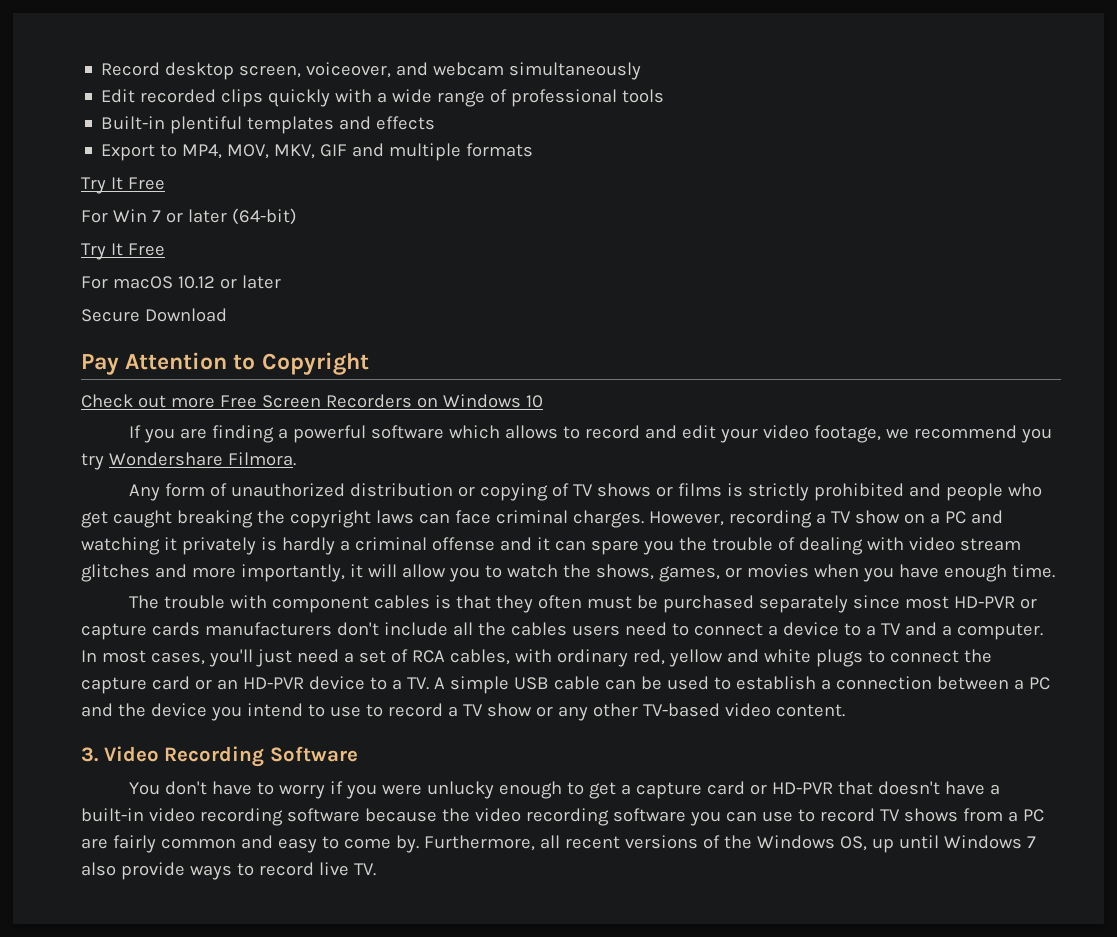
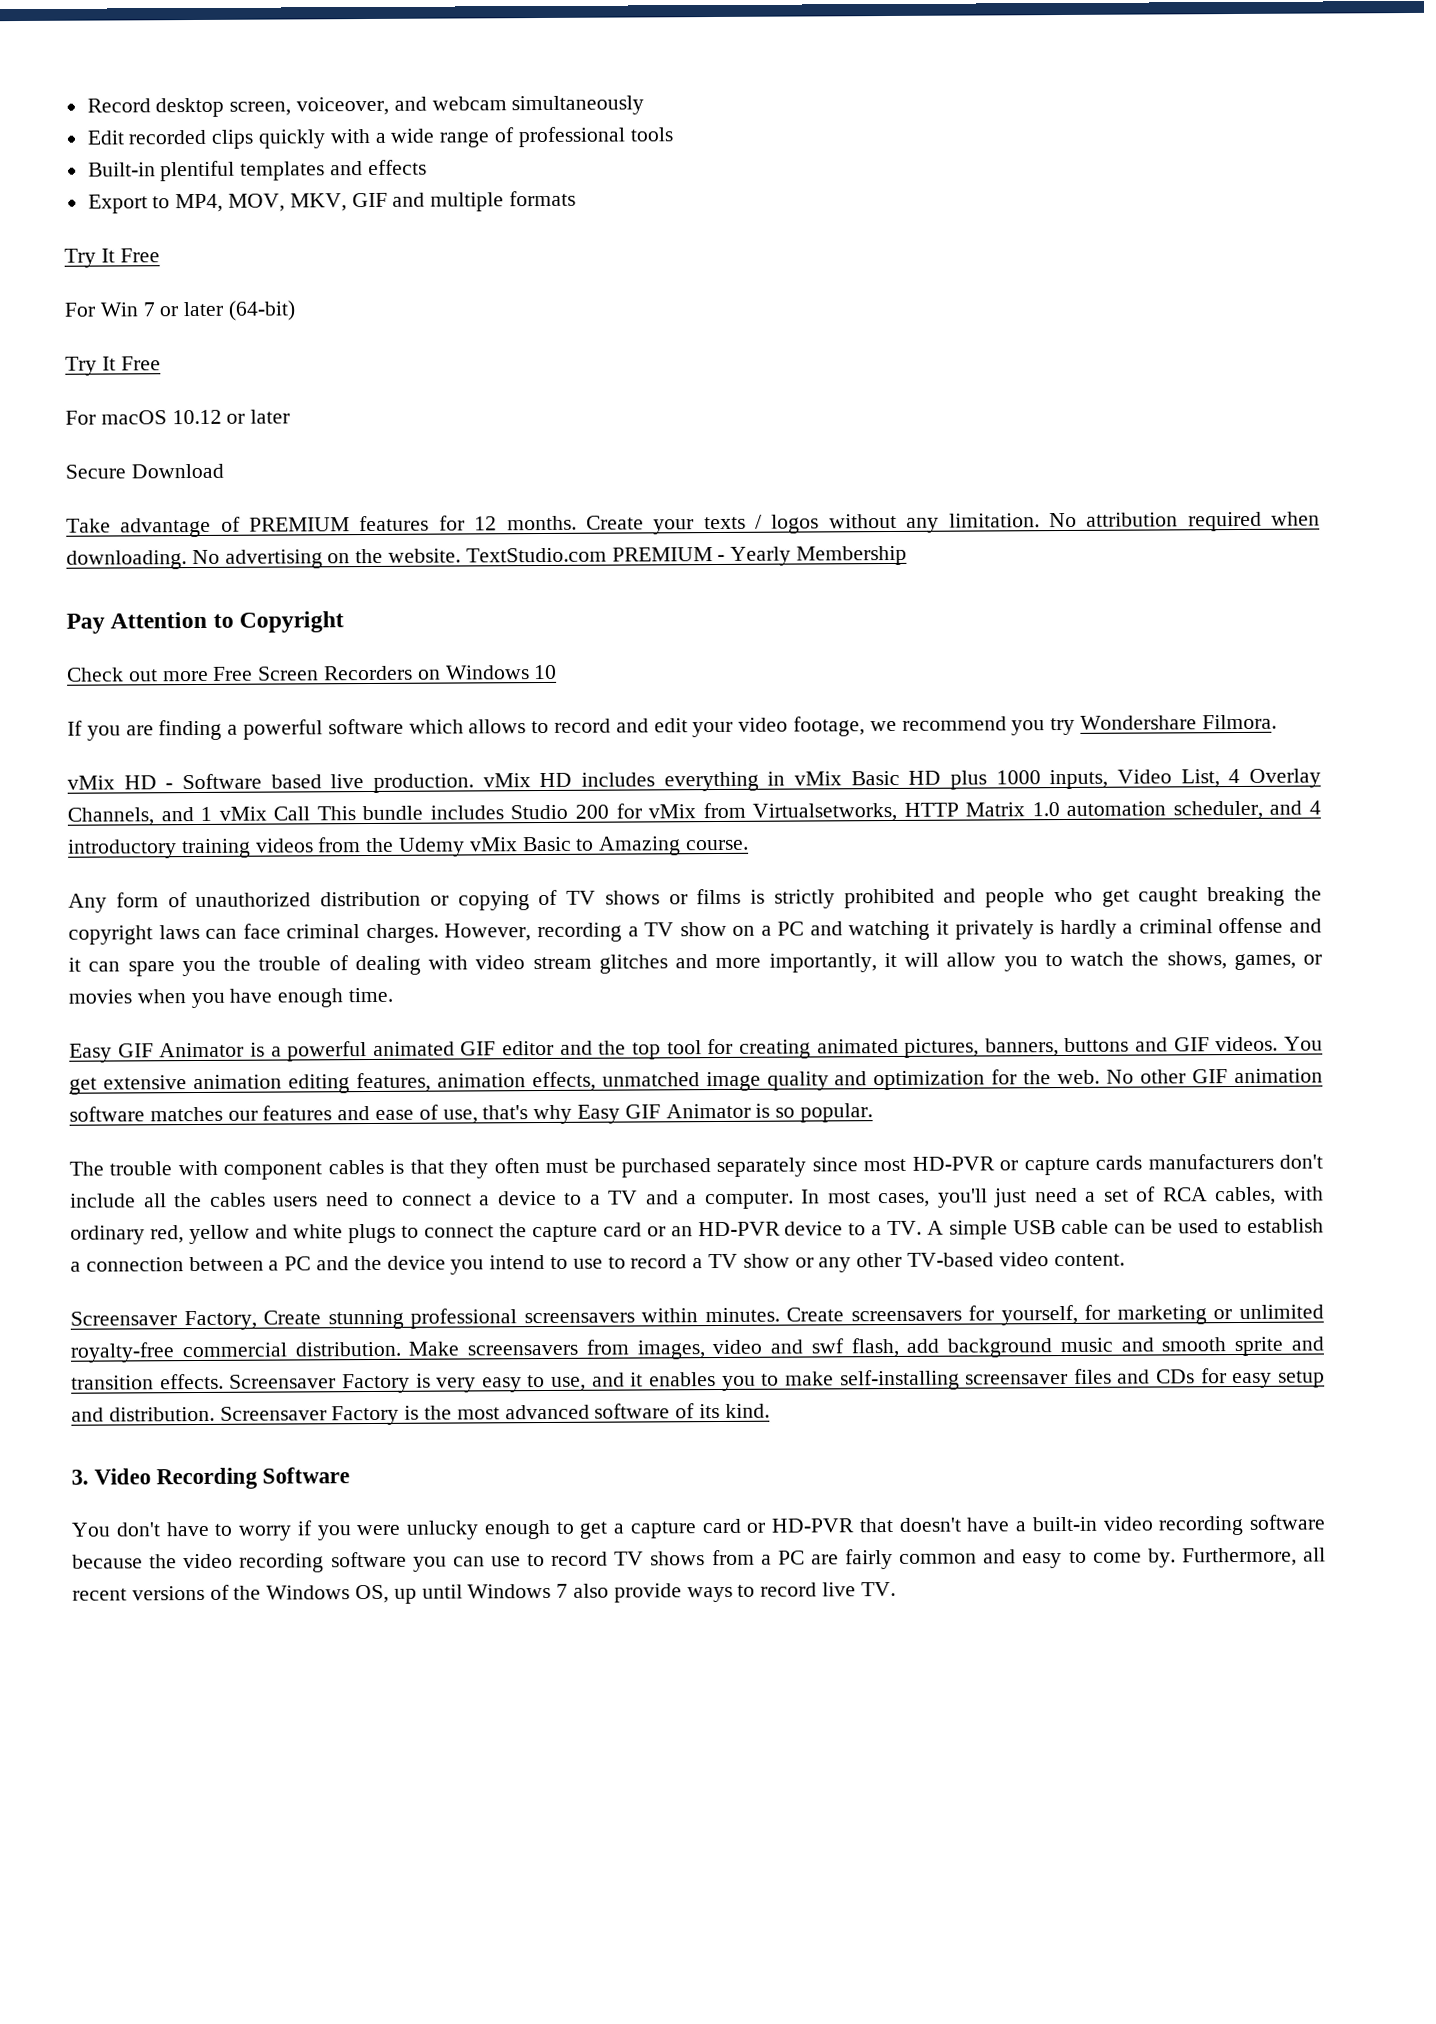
(227, 315) none -> [66,511,1320,538] [66,545,908,570] // Take advantage of PREMIUM features for 12 months. Create your texts / logos without any limitation. No attribution required when downloading. No advertising on the website. TextStudio.com PREMIUM - Yearly Membership
(296, 459) none -> [67,768,1321,793] [67,800,1321,826] [67,836,750,859] // vMix HD - Software based live production. vMix HD includes everything in vMix Basic HD plus 1000 inputs, Video List, 4 Overlay Channels, and 1 vMix Call This bundle includes Studio 200 for vMix from Virtualsetworks, HTTP Matrix 1.0 automation scheduler, and 4 introductory training videos from the Udemy vMix Basic to Amazing course.
(1055, 571) none -> [69,1036,1324,1063] [69,1068,1323,1095] [69,1103,874,1125] // Easy GIF Animator is a powerful animated GIF editor and the top tool for creating animated pictures, banners, buttons and GIF videos. You get extensive animation editing features, animation effects, unmatched image quality and optimization for the web. No other GIF animation software matches our features and ease of use, that's why Easy GIF Animator is so popular.
(845, 710) none -> [70,1304,1324,1331] [70,1336,1324,1363] [71,1368,1326,1394] [71,1403,770,1426] // Screensaver Factory, Create stunning professional screensavers within minutes. Create screensavers for yourself, for marketing or unlimited royalty-free commercial distribution. Make screensavers from images, video and swf flash, add background music and smooth sprite and transition effects. Screensaver Factory is very easy to use, and it enables you to make self-installing screensaver files and CDs for easy setup and distribution. Screensaver Factory is the most advanced software of its kind.

